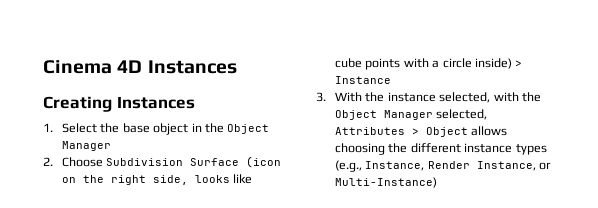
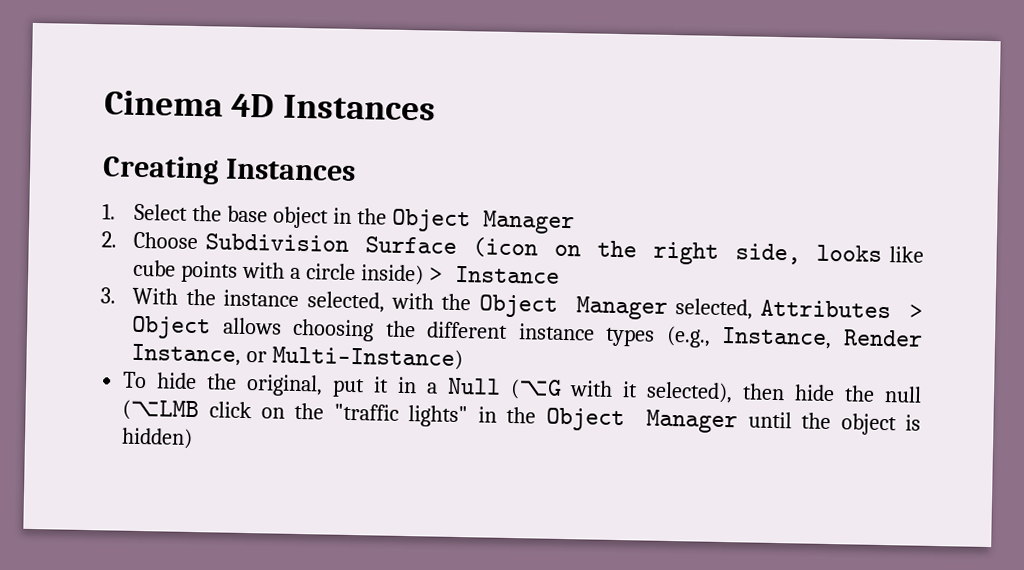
(438, 182) none -> [122,371,922,404] [122,399,921,436] [121,427,194,450] // To hide the original, put it in a Null (⌥G with it selected), then hide the null (⌥LMB click on the "traffic lights" in the Object Manager until the object is hidden)

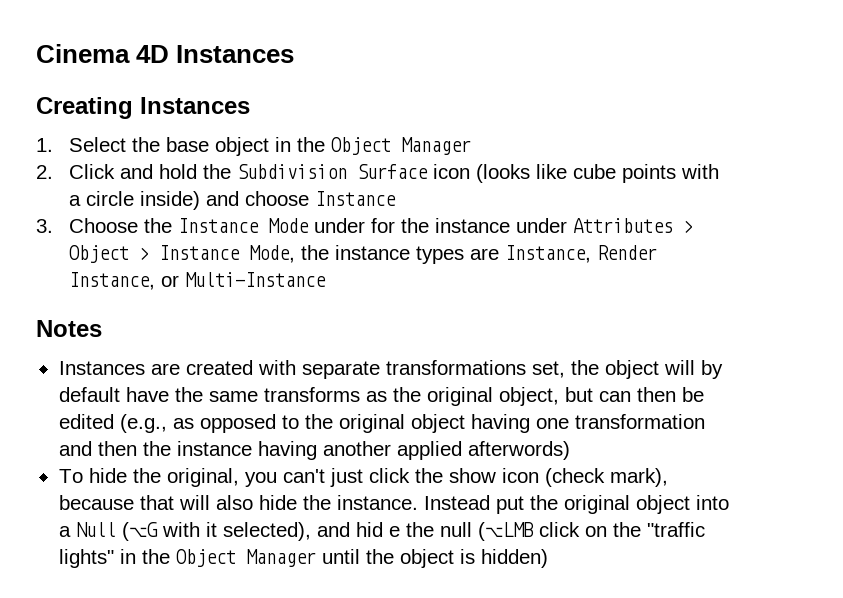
[133,231,883,265] Choose Subdivision Surface (icon on the right side, looks -> [68,164,530,183] Click and hold the Subdivision Surface icon (looks
[428,267,443,282] > -> [205,191,309,206] and choose
[132,287,924,320] [131,315,509,342] With the instance selected, with the Object Manager selected, Attributes > Object allows choosing the different -> [68,218,693,233] [68,245,329,263] Choose the Instance Mode under for the instance under Attributes > Object > Instance Mode, the
[665,325,711,348] (e.g., -> [469,248,499,260] are
[271,346,463,371] [122,371,417,398] Multi-Instance) // To hide the original, put it in -> [184,272,326,287] [36,320,102,337] [58,360,723,379] [58,387,704,406] [58,414,705,433] [58,441,570,460] [58,468,668,487] [58,495,729,514] Multi-Instance // Notes // Instances are created with separate transformations set, the object will by default have the same transforms as the original object, but can then be edited (e.g., as opposed to the original object having one transformation and then the instance having another applied afterwords) // To hide the original, you can't just click the show icon (check mark), because that will also hide the instance. Instead put the original object into
[742,383,836,402] then hide -> [316,522,400,537] and hid e

